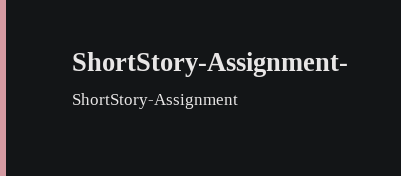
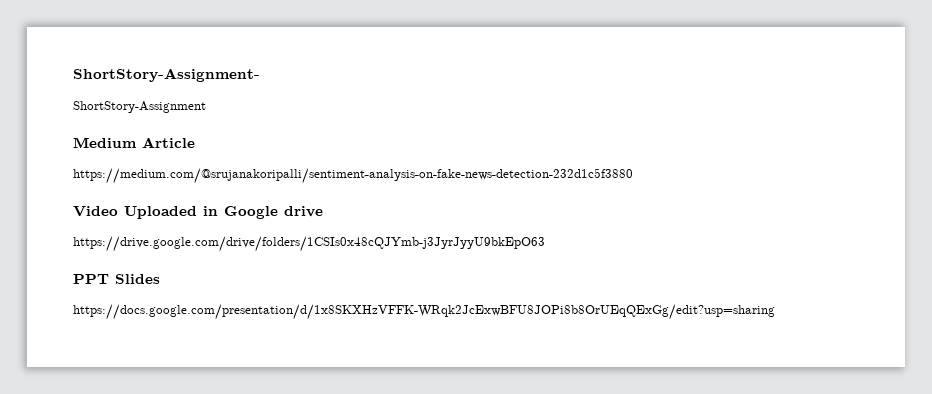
(238, 101) none -> [73,137,195,148] [73,168,633,184] [73,206,323,219] [73,236,545,252] [73,274,160,284] [73,304,775,320] // Medium Article // https://medium.com/@srujanakoripalli/sentiment-analysis-on-fake-news-detection-232d1c5f3880 // Video Uploaded in Google drive // https://drive.google.com/drive/folders/1CSIs0x48cQJYmb-j3JyrJyyU9bkEpO63 // PPT Slides // https://docs.google.com/presentation/d/1x8SKXHzVFFK-WRqk2JcExwBFU8JOPi8b8OrUEqQExGg/edit?usp=sharing

